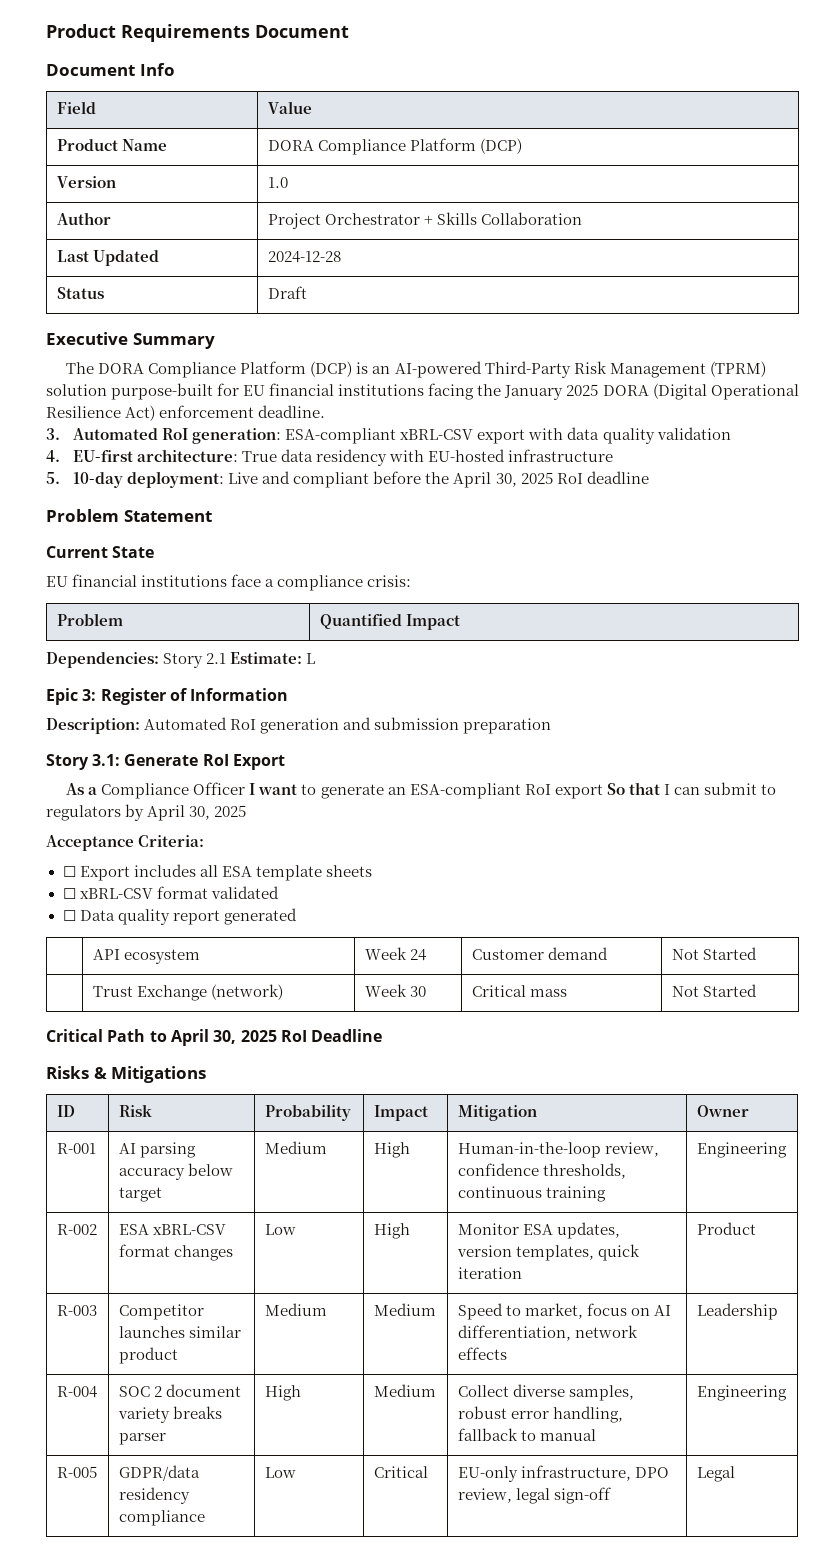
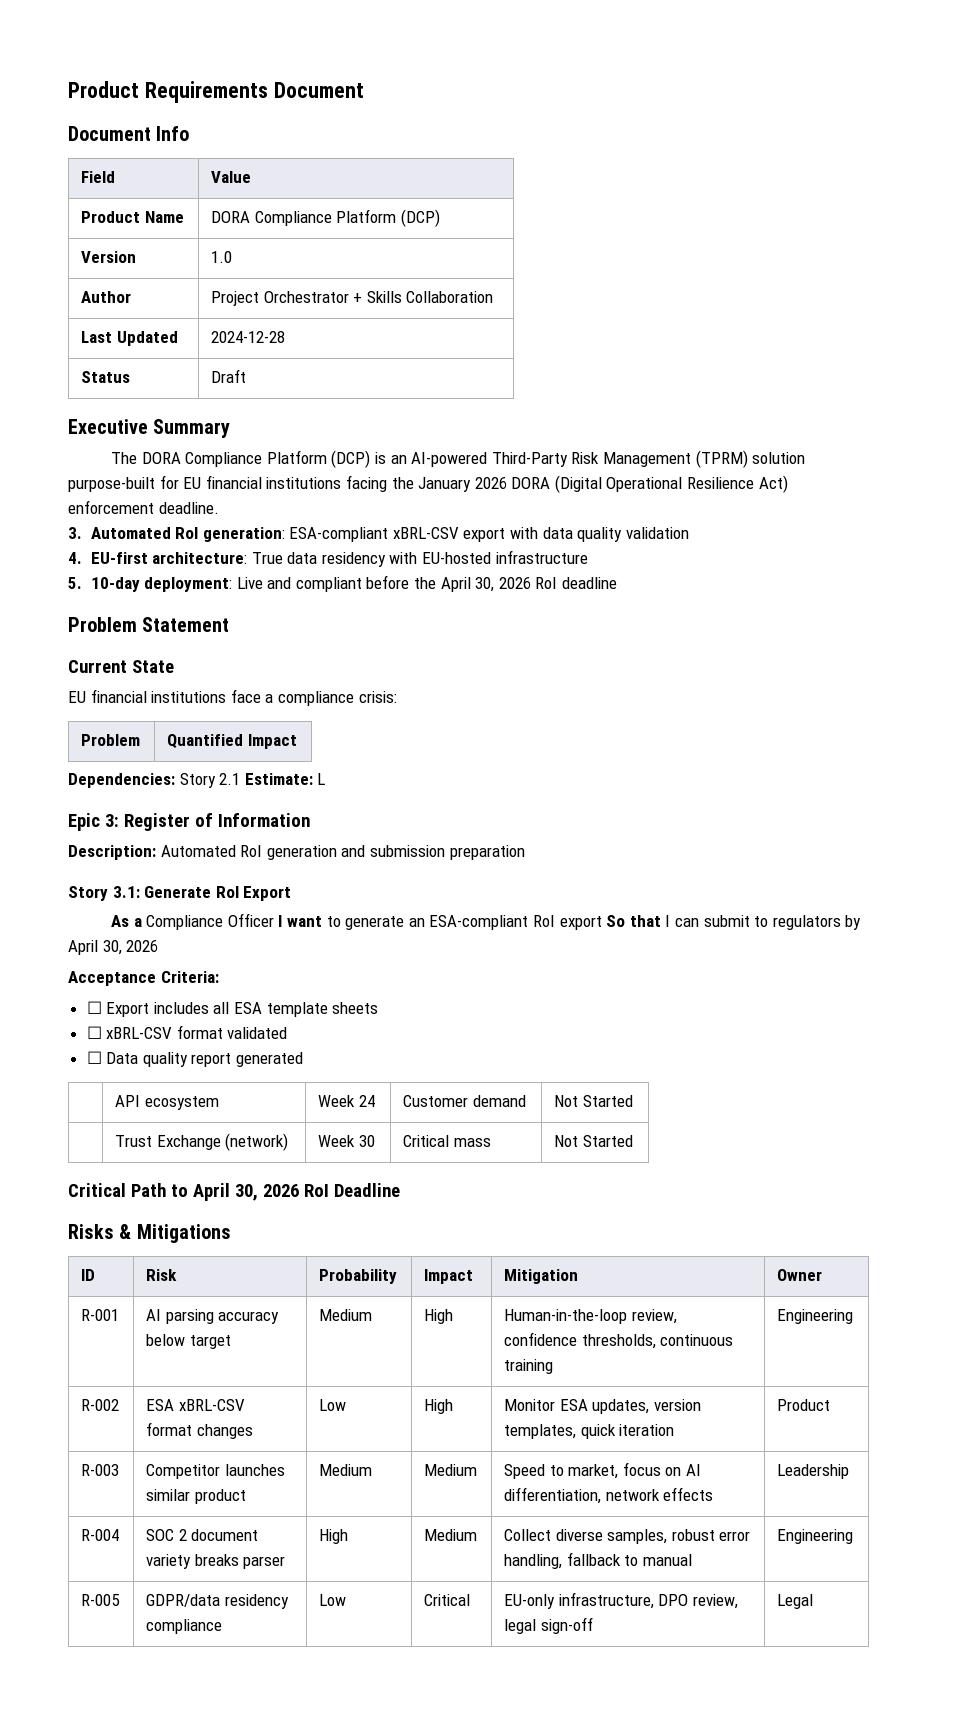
[566,384,599,396] 2025 -> [474,477,507,489] 2026
[520,472,553,484] 2025 -> [498,577,531,589] 2026
[214,805,247,817] 2025 -> [126,940,159,952] 2026
[240,1030,277,1042] 2025 -> [262,1184,299,1197] 2026

